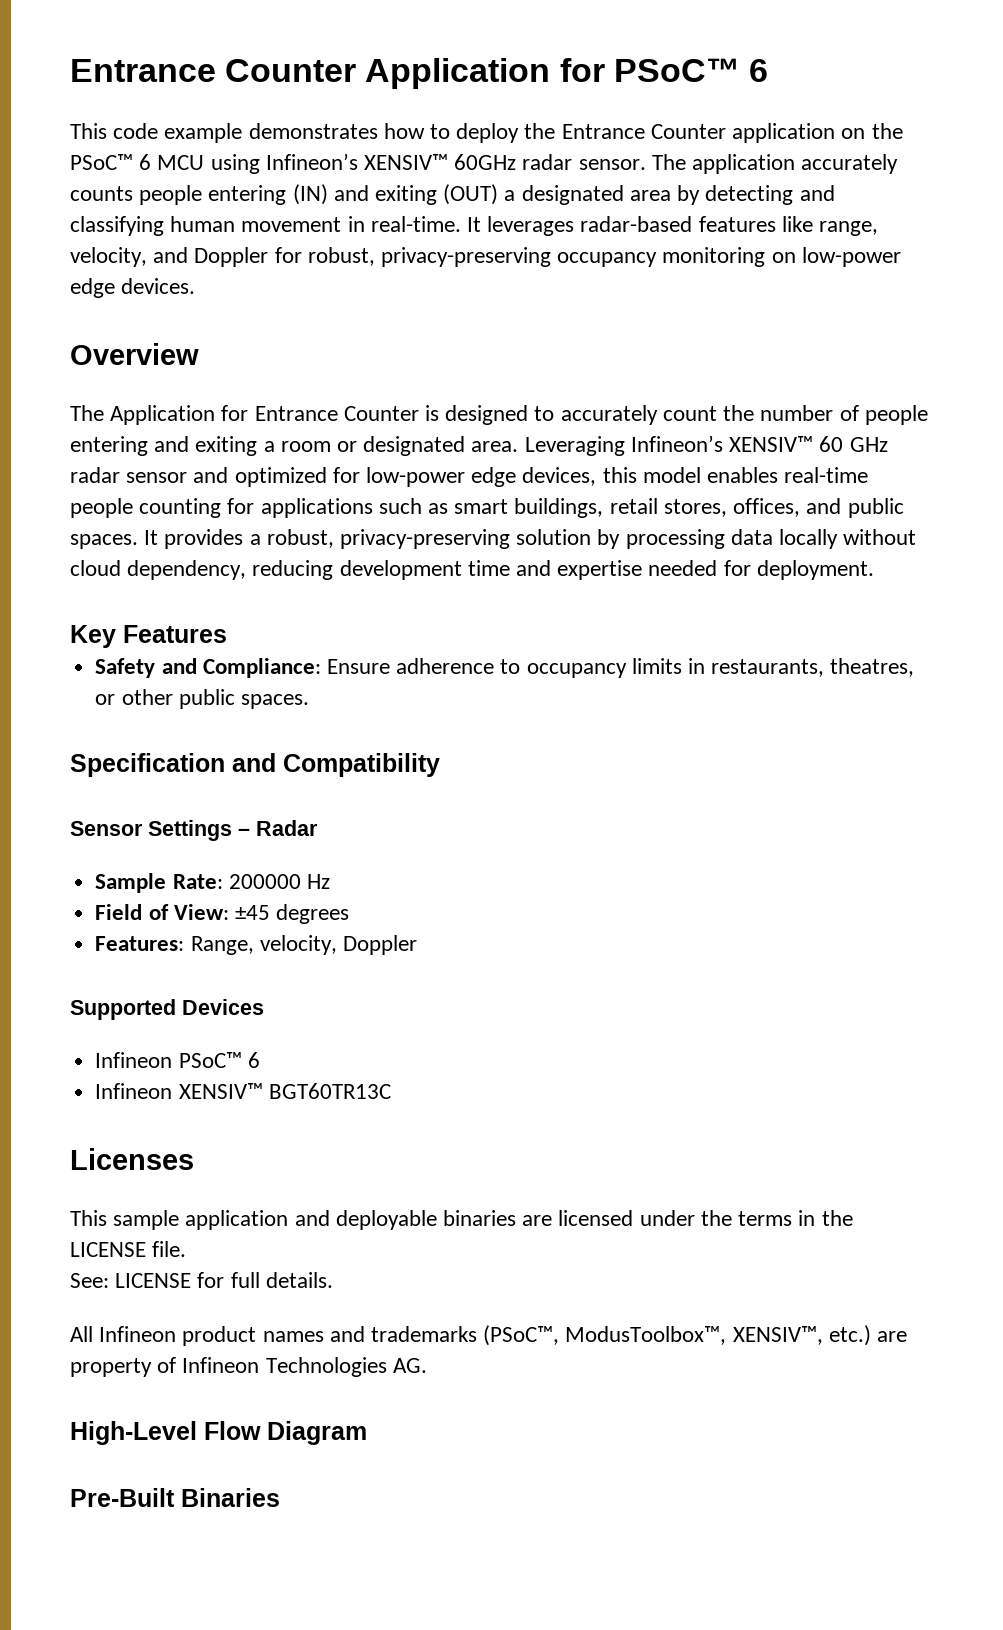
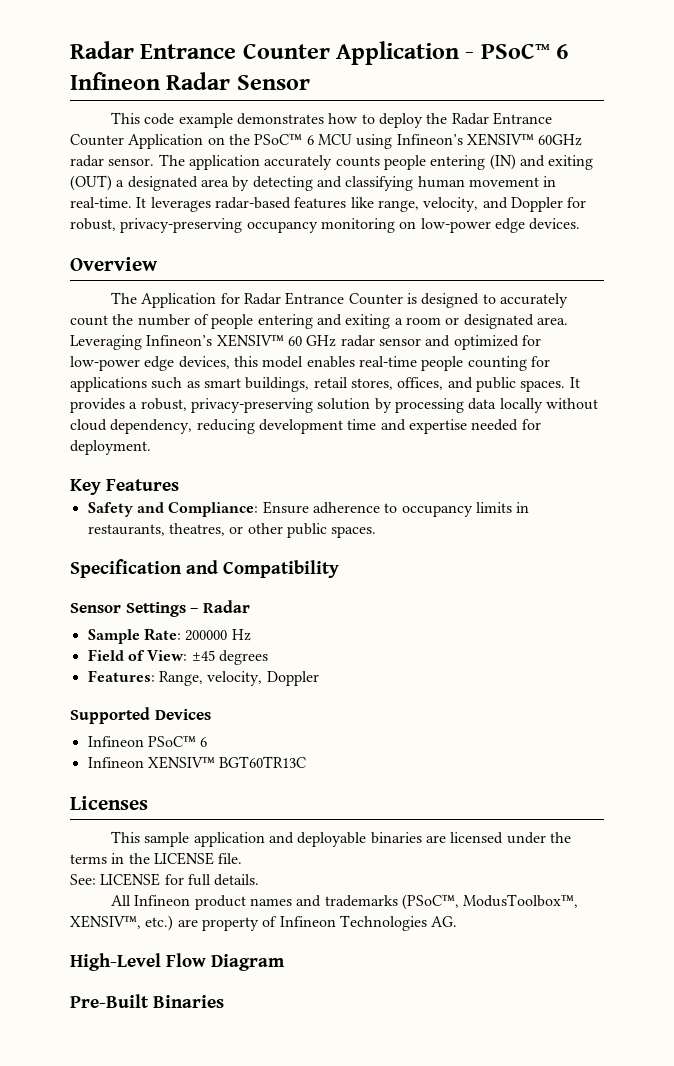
[70,58,768,89] Entrance Counter Application for PSoC™ 6 -> [70,41,569,65] [70,72,310,90] Radar Entrance Counter Application - PSoC™ 6 Infineon Radar Sensor
[561,123,836,143] Entrance Counter application -> [451,112,552,125] [70,134,204,149] Radar Entrance Counter Application
(249, 413) none -> [243,293,281,305] Radar

